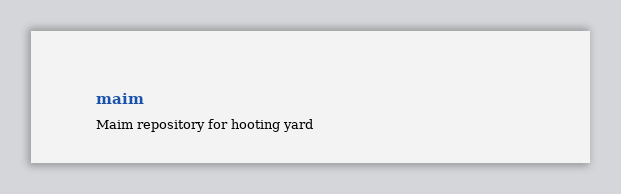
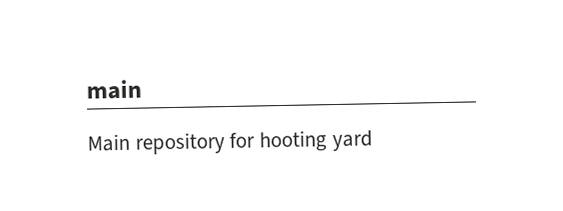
[96,93,144,104] [96,120,133,129] maim // Maim -> [86,79,142,100] [87,133,130,152] main // Main

